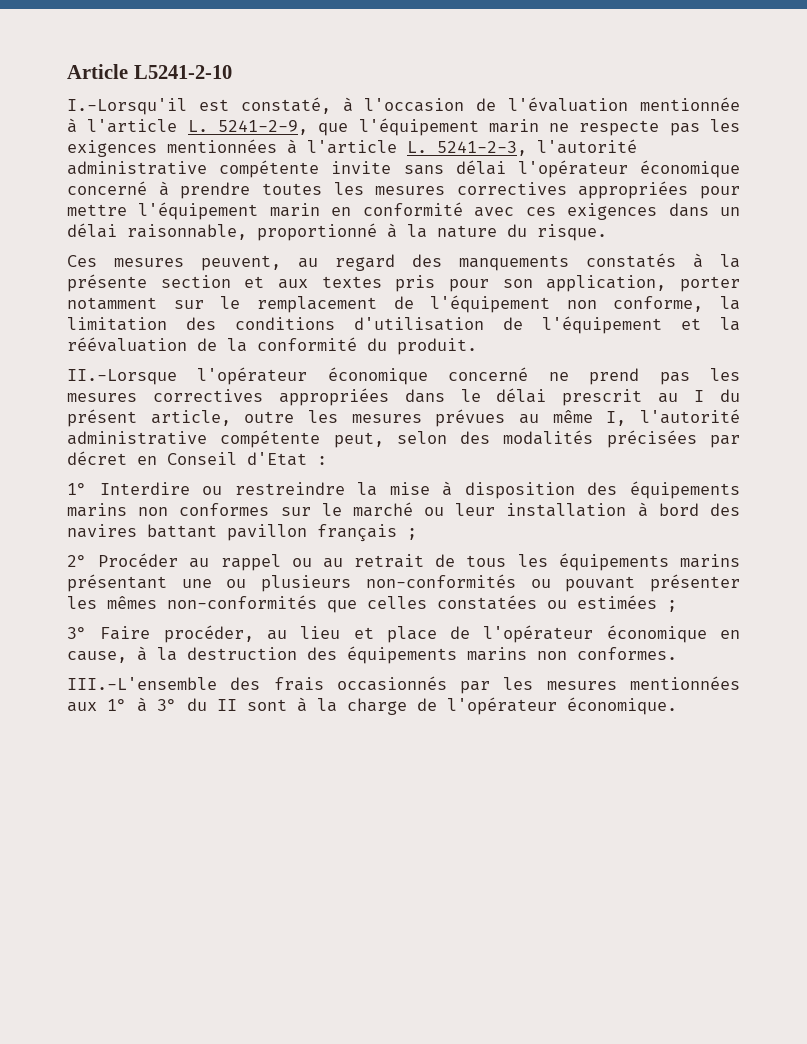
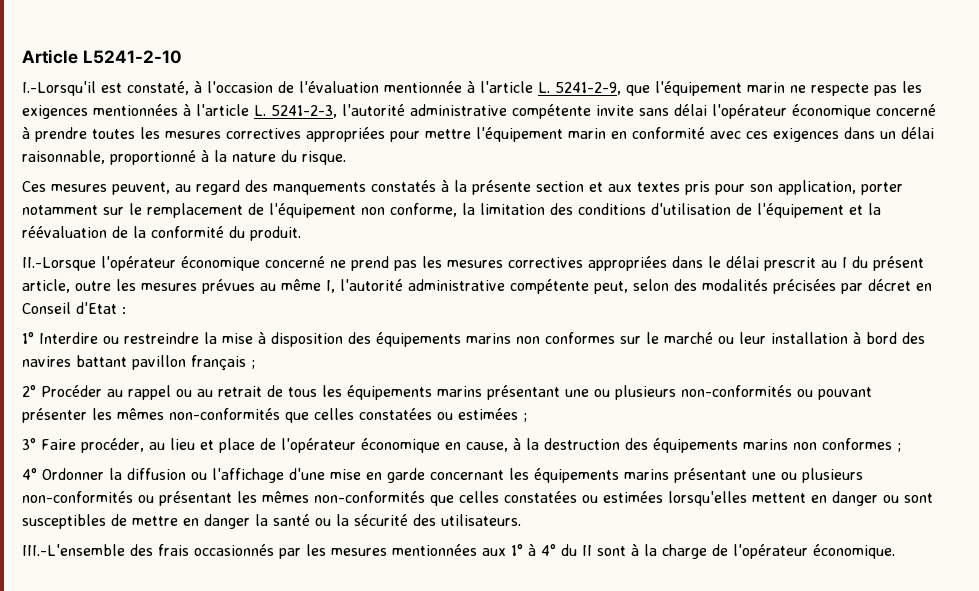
[577,647,677,660] conformes. -> [822,438,901,452] [22,468,863,483] [22,491,933,506] [22,514,521,529] conformes ; // 4° Ordonner la diffusion ou l'affichage d'une mise en garde concernant les équipements marins présentant une ou plusieurs non-conformités ou présentant les mêmes non-conformités que celles constatées ou estimées lorsqu'elles mettent en danger ou sont susceptibles de mettre en danger la santé ou la sécurité des utilisateurs.
[157,699,177,711] 3° -> [541,544,556,556] 4°

